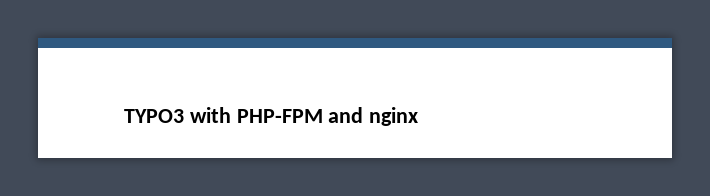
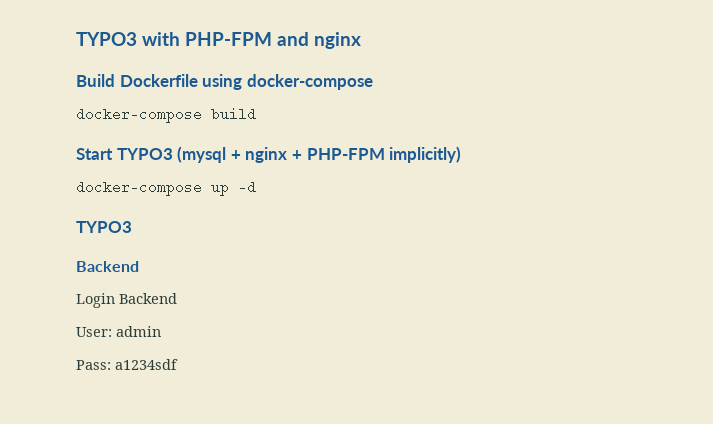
(419, 116) none -> [76,74,373,90] [76,107,256,123] [76,146,462,163] [76,180,256,196] [76,221,132,233] [76,261,139,272] [76,293,177,308] [76,326,161,337] [76,359,178,370] // Build Dockerfile using docker-compose // docker-compose build // Start TYPO3 (mysql + nginx + PHP-FPM implicitly) // docker-compose up -d // TYPO3 // Backend // Login Backend // User: admin // Pass: a1234sdf

